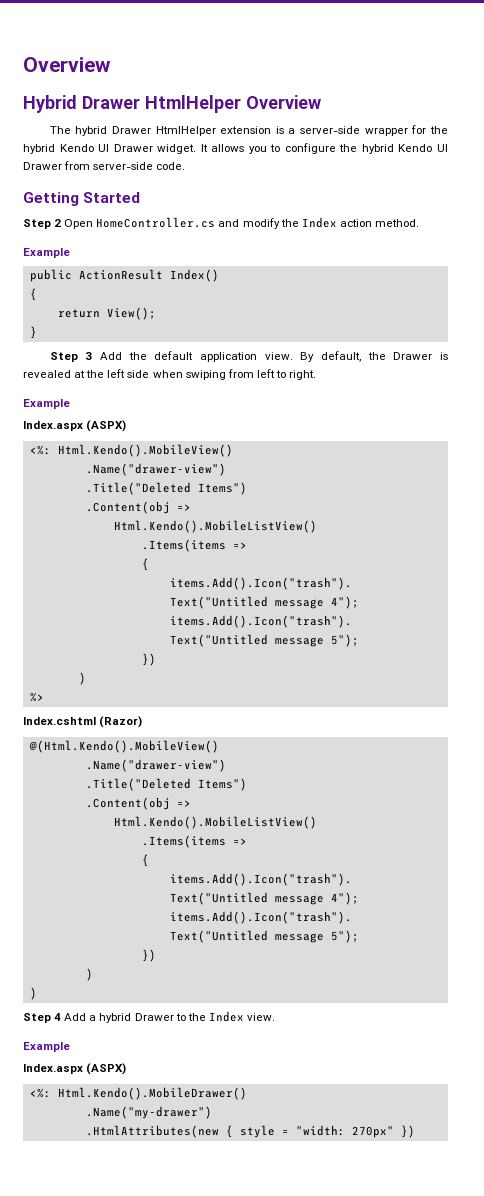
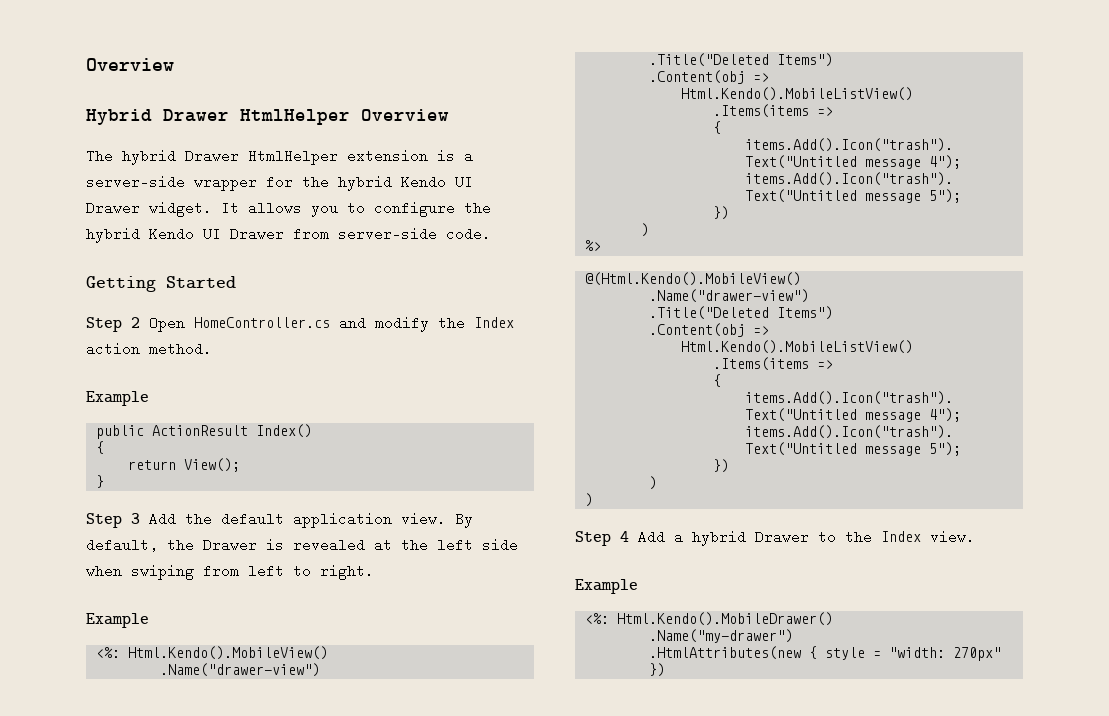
[23,420,127,432] // Index.aspx (ASPX) -> (149, 620) none
[23,716,143,728] // Index.cshtml (Razor) -> (602, 245) none
[23,1063,127,1075] // Index.aspx (ASPX) -> (638, 586) none

